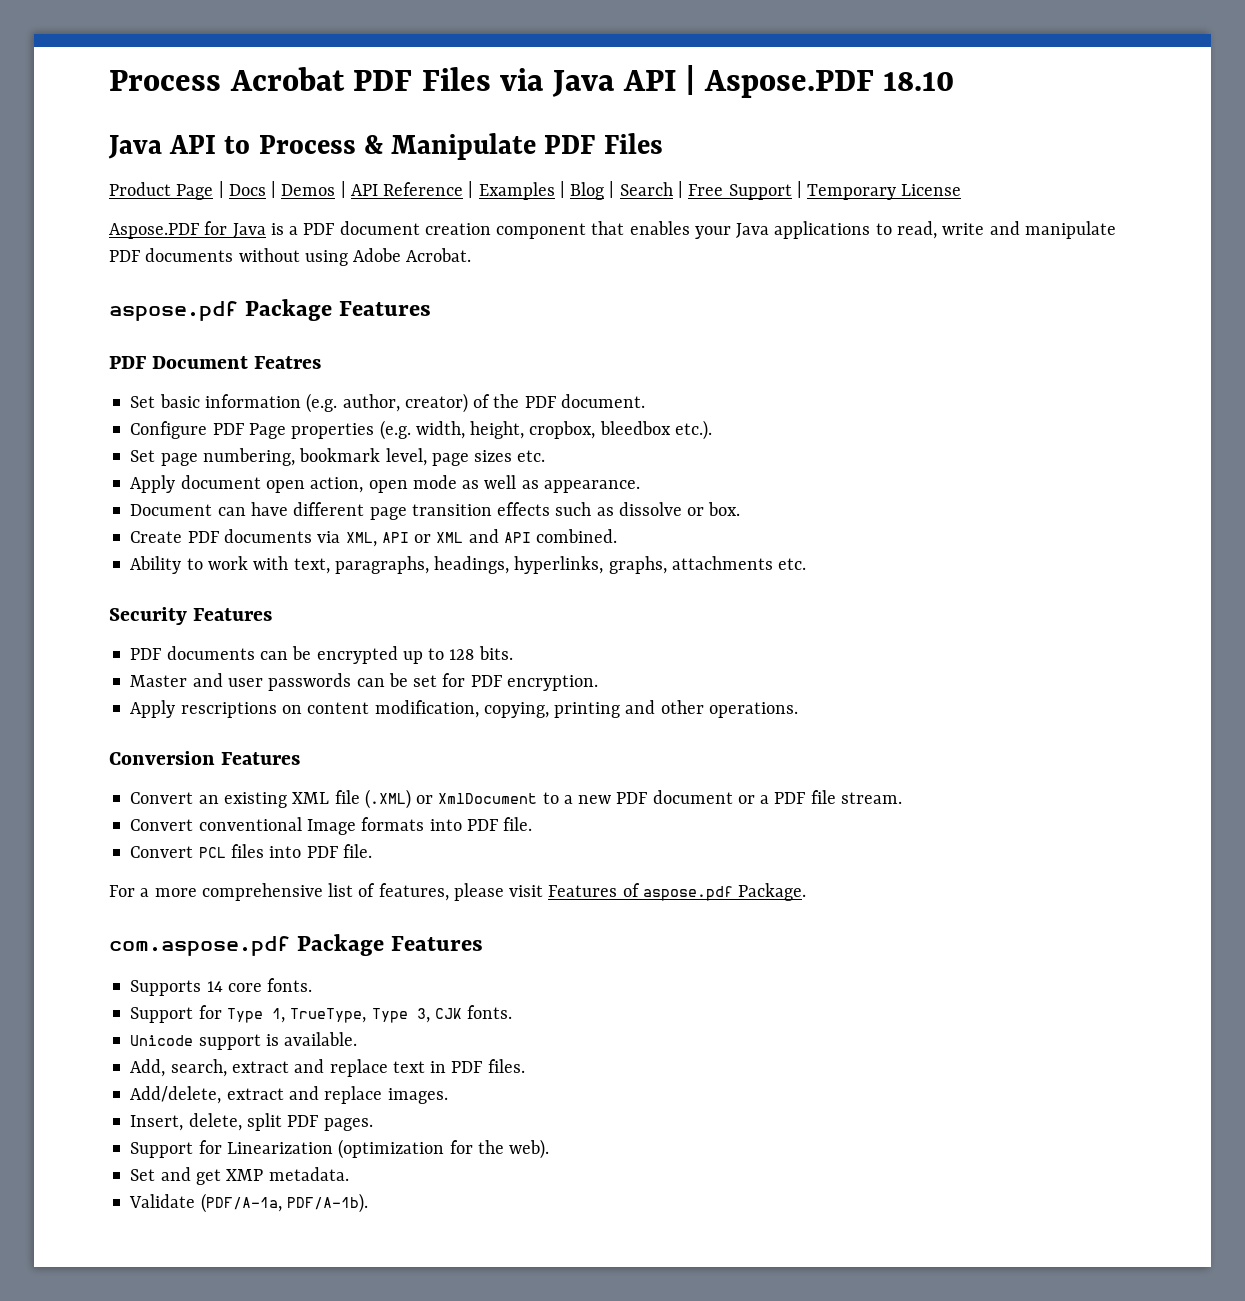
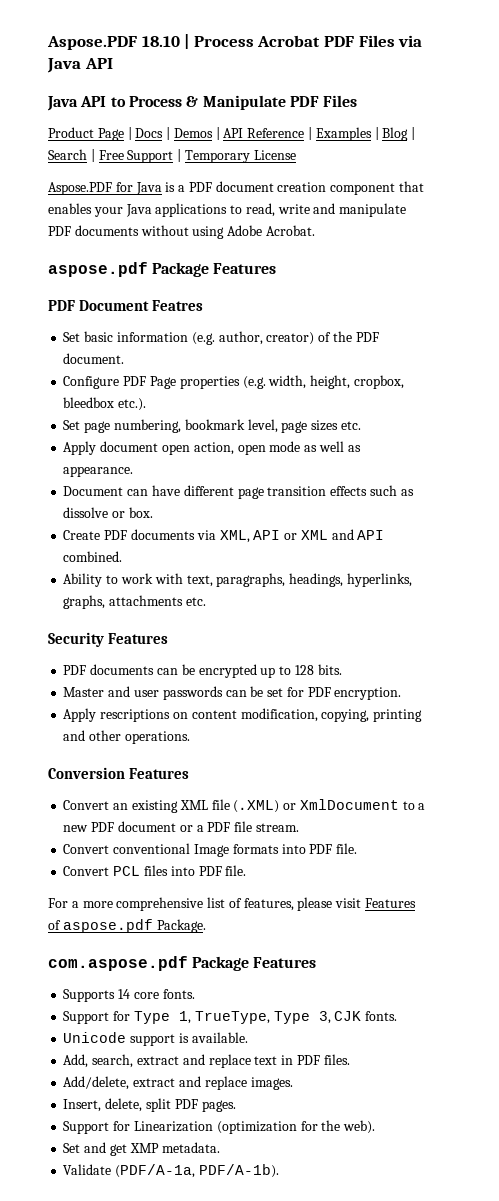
(109, 80) none -> [47,34,190,50] Aspose.PDF 18.10 |
[686,65,955,98] | Aspose.PDF 18.10 -> (113, 63) none

